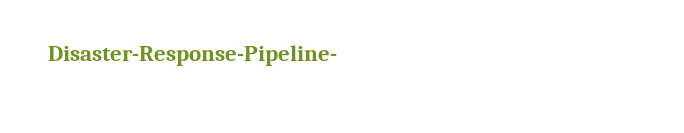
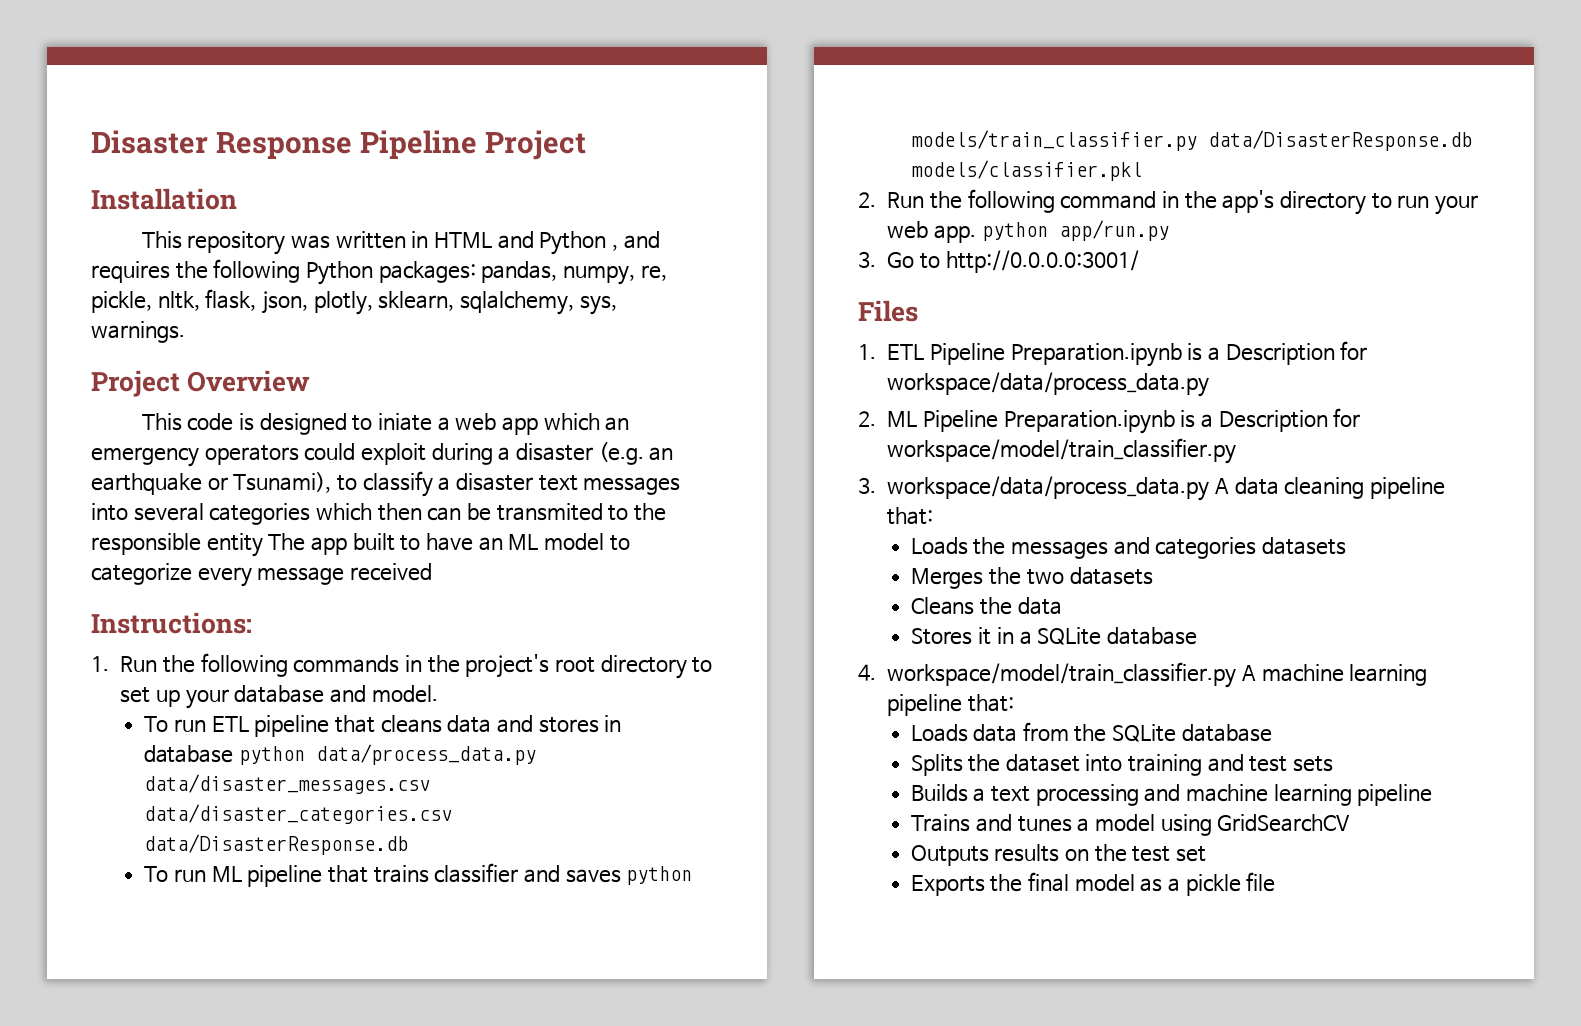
[48,45,337,66] Disaster-Response-Pipeline- -> [91,130,586,160] [91,188,237,210] [141,231,660,255] [91,259,667,285] [91,289,617,315] [91,321,185,343] [91,370,311,397] [141,413,630,435] [91,442,674,467] [91,471,681,497] [91,503,666,525] [91,533,630,557] [91,563,432,587] [91,612,252,634] [91,653,713,679] [120,685,438,709] [143,715,622,737] [143,744,537,765] [143,774,430,794] [143,804,452,824] [143,834,408,855] [143,863,693,887] [910,130,1472,151] [910,160,1142,181] [858,189,1479,215] [887,220,1169,243] [858,250,1139,273] [858,300,918,322] [858,341,1368,367] [887,372,1210,397] [858,408,1361,434] [887,438,1237,464] [858,476,1446,501] [887,507,934,525] [910,537,1346,559] [910,567,1154,589] [910,597,1062,615] [910,627,1197,645] [858,662,1428,688] [887,694,1015,716] [910,722,1272,742] [910,754,1334,776] [910,784,1433,806] [910,814,1351,836] [910,844,1206,866] [910,872,1276,896] Disaster Response Pipeline Project // Installation // This repository was written in HTML and Python , and requires the following Python packages: pandas, numpy, re, pickle, nltk, flask, json, plotly, sklearn, sqlalchemy, sys, warnings. // Project Overview // This code is designed to iniate a web app which an emergency operators could exploit during a disaster (e.g. an earthquake or Tsunami), to classify a disaster text messages into several categories which then can be transmited to the responsible entity The app built to have an ML model to categorize every message received // Instructions: // 1. Run the following commands in the project's root directory to set up your database and model. // To run ETL pipeline that cleans data and stores in database python data/process_data.py data/disaster_messages.csv data/disaster_categories.csv data/DisasterResponse.db // To run ML pipeline that trains classifier and saves python models/train_classifier.py data/DisasterResponse.db models/classifier.pkl // 2. Run the following command in the app's directory to run your web app. python app/run.py // 3. Go to http://0.0.0.0:3001/ // Files // 1. ETL Pipeline Preparation.ipynb is a Description for workspace/data/process_data.py // 2. ML Pipeline Preparation.ipynb is a Description for workspace/model/train_classifier.py // 3. workspace/data/process_data.py A data cleaning pipeline that: // Loads the messages and categories datasets // Merges the two datasets // Cleans the data // Stores it in a SQLite database // 4. workspace/model/train_classifier.py A machine learning pipeline that: // Loads data from the SQLite database // Splits the dataset into training and test sets // Builds a text processing and machine learning pipeline // Trains and tunes a model using GridSearchCV // Outputs results on the test set // Exports the final model as a pickle file

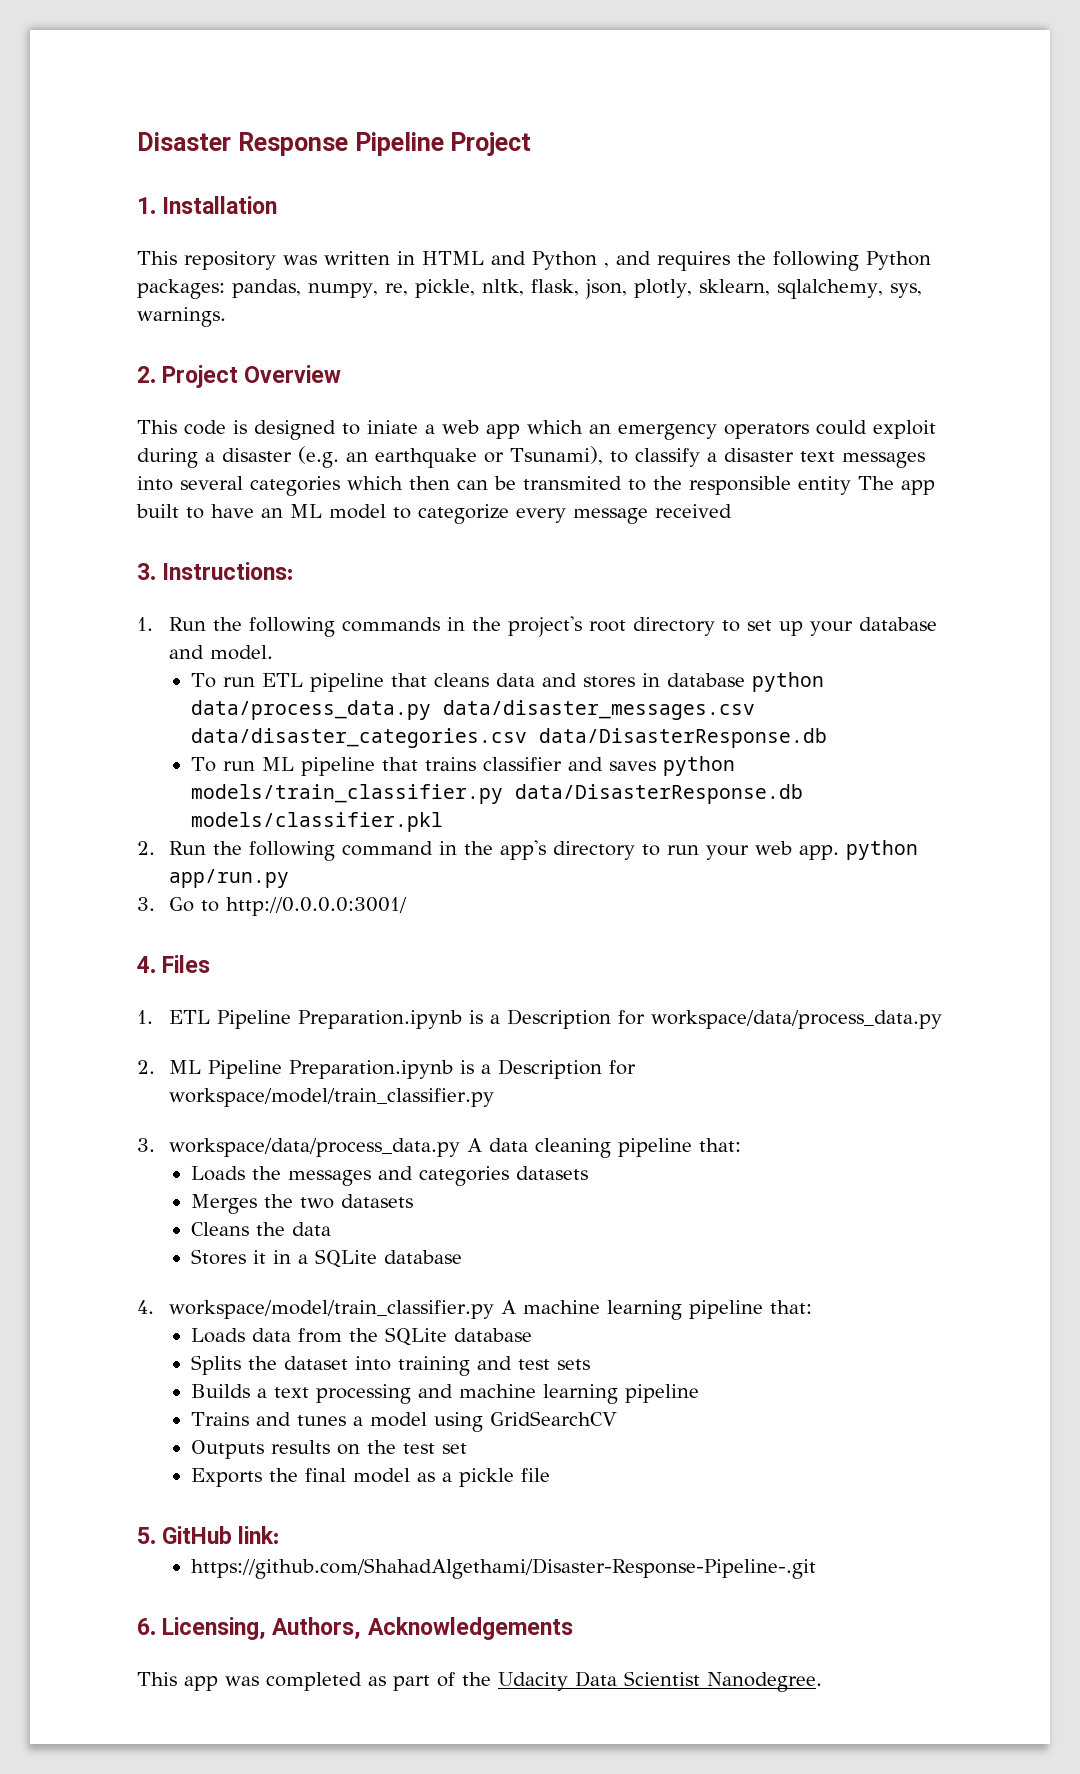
(586, 145) none -> [137,197,156,214] 1.
(185, 332) none -> [137,366,156,383] 2.
(432, 572) none -> [137,563,156,580] 3.
(1139, 261) none -> [137,956,156,973] 4.
(1276, 882) none -> [137,1526,280,1544] [191,1558,817,1579] [137,1617,573,1640] [137,1671,822,1692] // 5. GitHub link: // https://github.com/ShahadAlgethami/Disaster-Response-Pipeline-.git // 6. Licensing, Authors, Acknowledgements // This app was completed as part of the Udacity Data Scientist Nanodegree.

